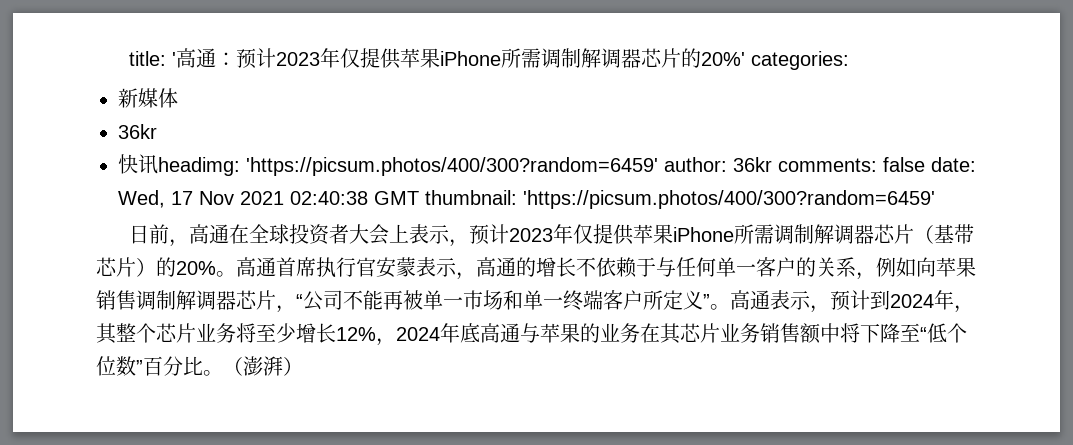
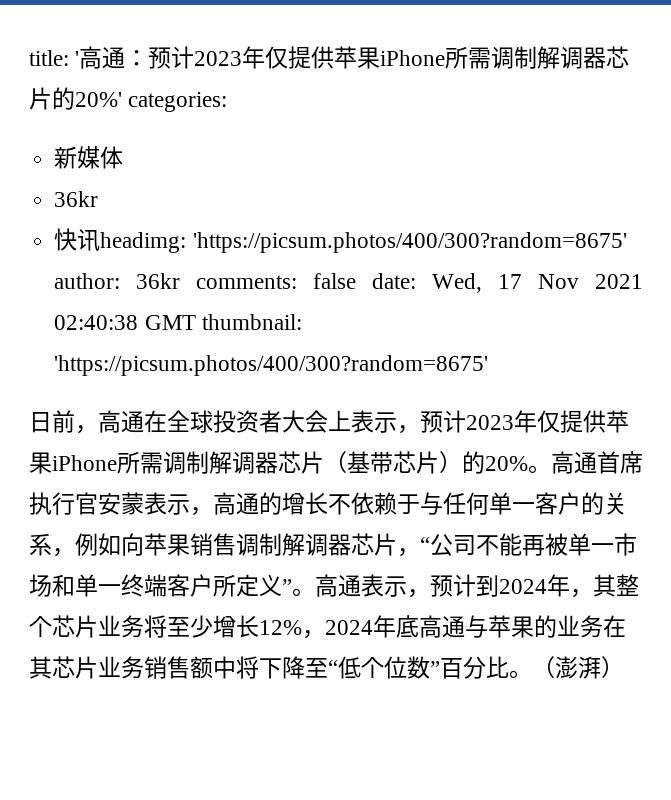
[246,157,658,176] 'https://picsum.photos/400/300?random=6459' -> [192,232,627,253] 'https://picsum.photos/400/300?random=8675'
[523,190,935,209] 'https://picsum.photos/400/300?random=6459' -> [54,355,489,376] 'https://picsum.photos/400/300?random=8675'

